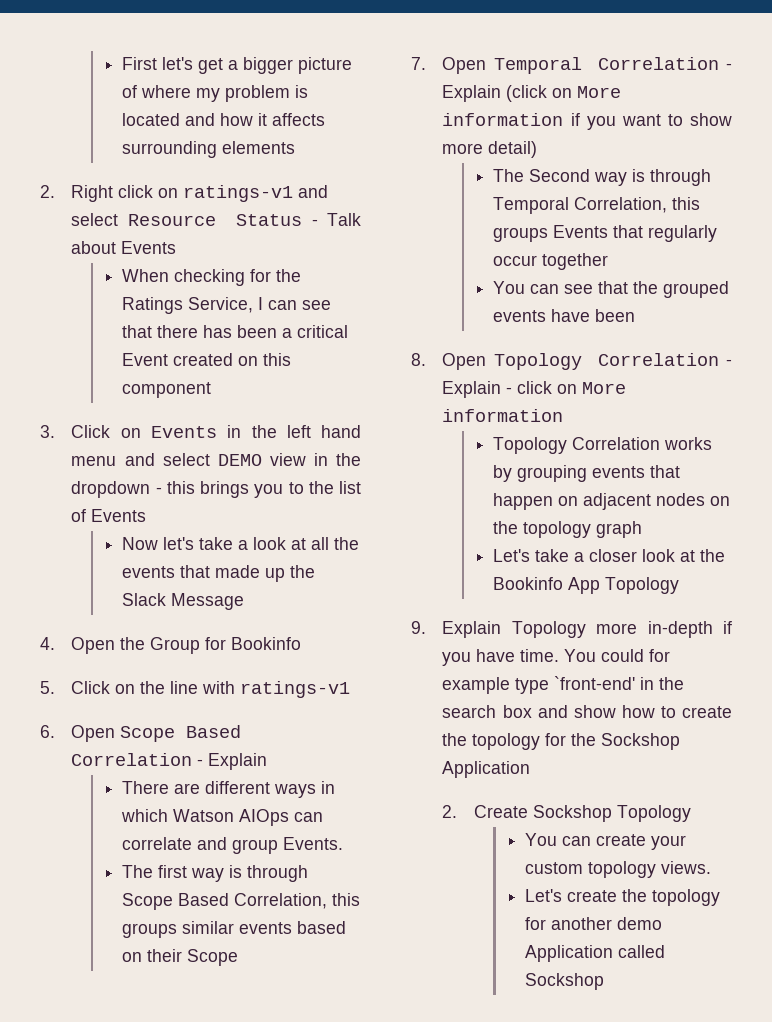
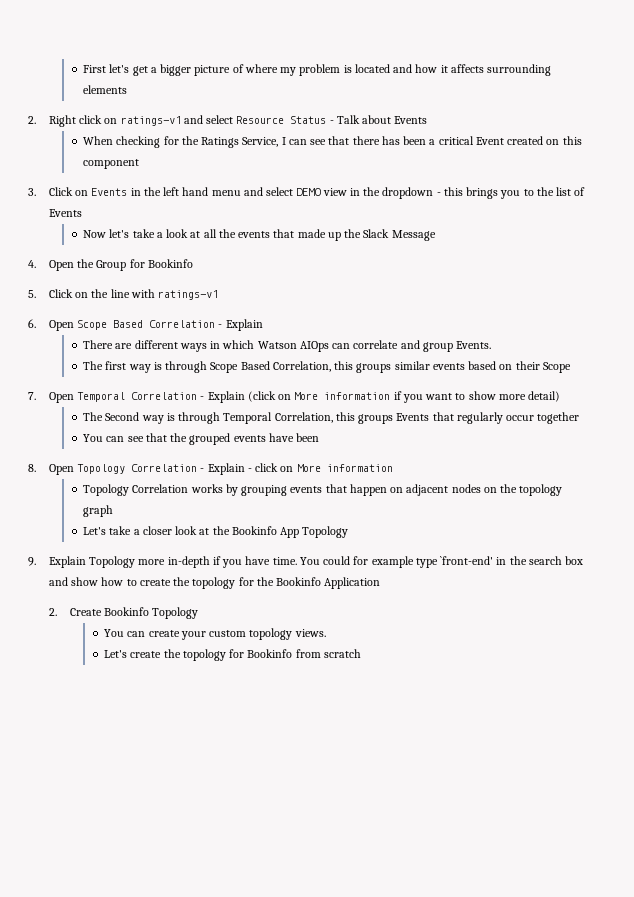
[601,733,681,750] Sockshop -> [276,577,322,586] Bookinfo
[532,805,612,822] Sockshop -> [104,607,150,616] Bookinfo
[550,917,662,930] [524,945,665,962] [524,973,604,990] another demo Application called Sockshop -> [247,649,361,658] Bookinfo from scratch

